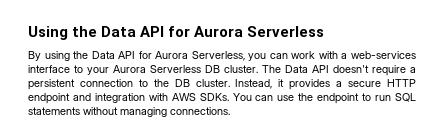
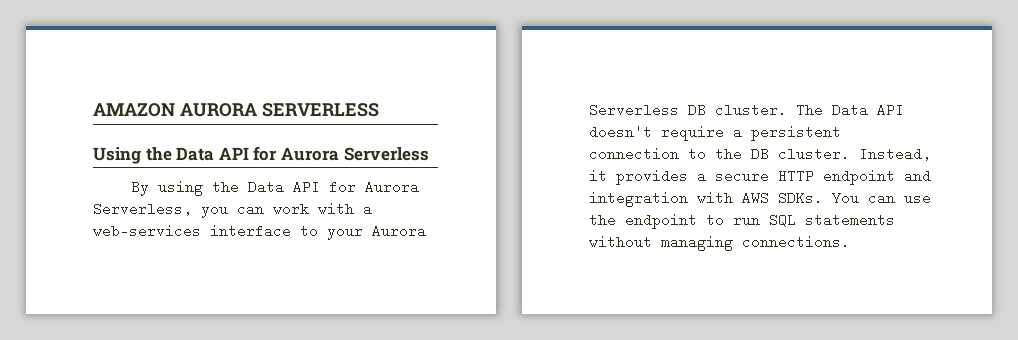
(28, 33) none -> [93,103,379,117] AMAZON AURORA SERVERLESS //

